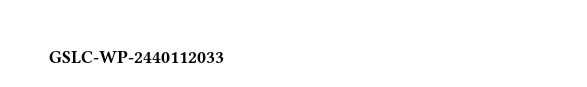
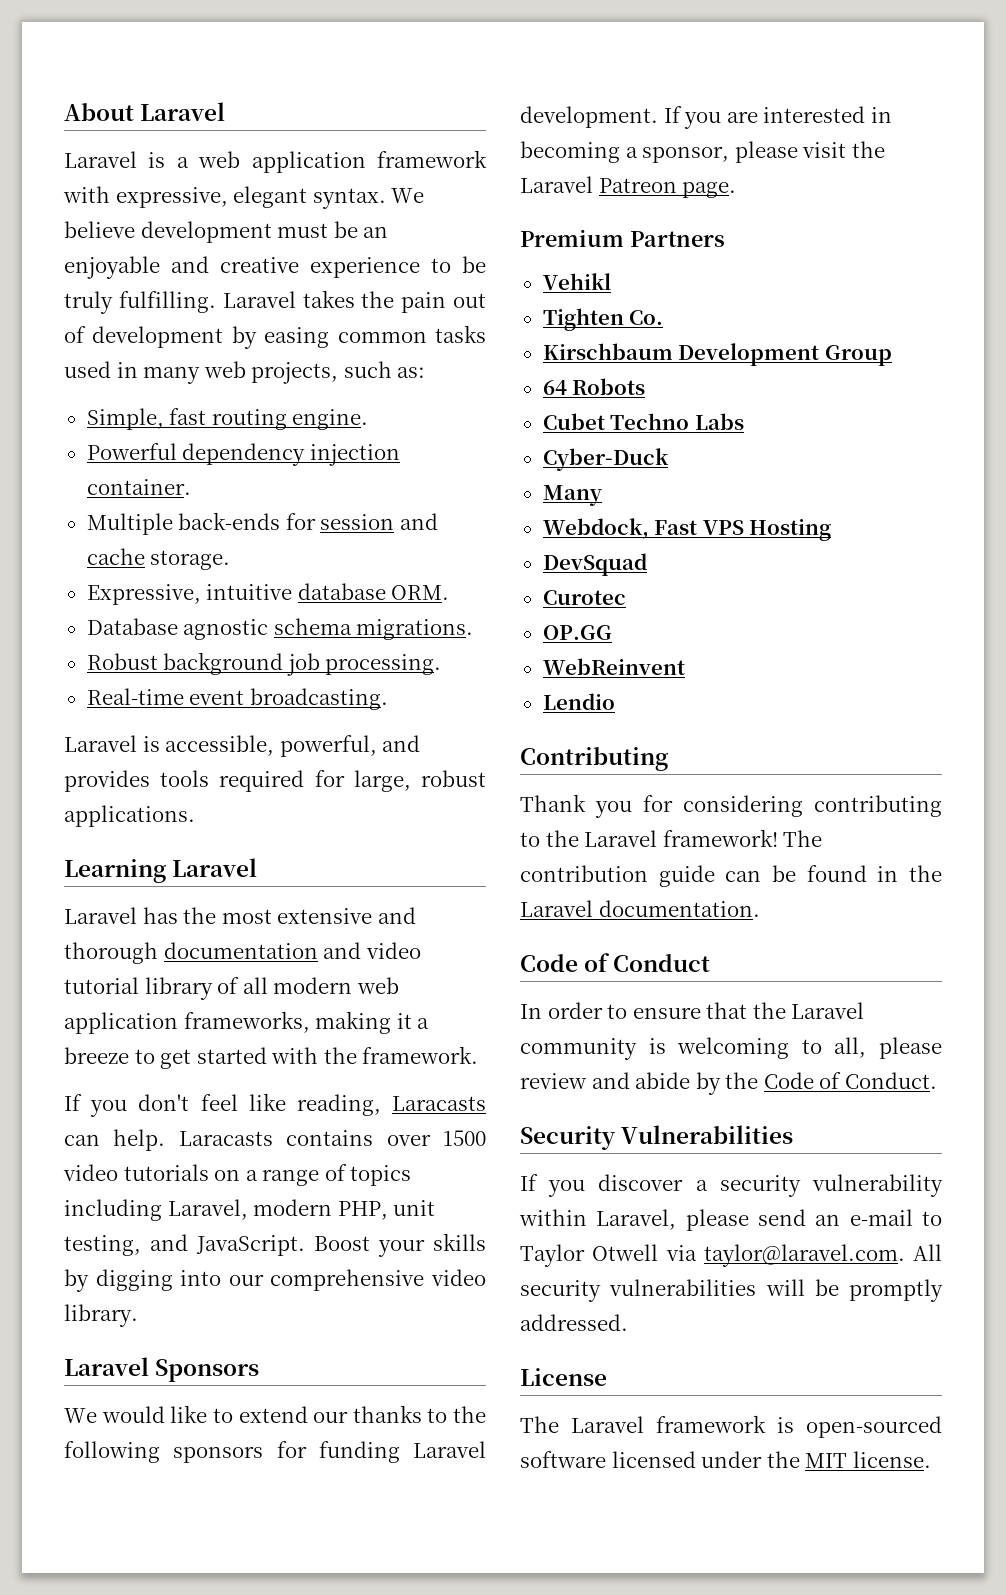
[49,50,224,64] GSLC-WP-2440112033 -> [64,102,226,121] [64,150,487,173] [63,186,425,209] [64,221,389,243] [64,256,486,279] [64,290,486,314] [64,325,486,349] [64,361,426,384] [86,408,369,430] [86,443,400,466] [86,479,191,495] [86,512,438,535] [86,548,231,570] [86,583,450,605] [86,618,474,640] [86,652,442,676] [86,688,388,710] [64,735,421,757] [64,770,486,792] [64,805,195,827] [64,858,258,883] [64,907,416,924] [64,942,421,964] [64,977,399,1000] [64,1011,430,1034] [64,1046,479,1069] [64,1093,487,1117] [64,1129,487,1151] [63,1164,412,1186] [64,1199,436,1221] [64,1233,486,1257] [64,1269,487,1292] [64,1304,138,1327] [64,1357,260,1382] [64,1405,486,1423] [64,1441,486,1463] [520,106,892,129] [520,141,885,163] [520,176,737,198] [520,229,725,247] [542,273,611,290] [542,308,664,331] [542,343,892,366] [542,378,646,395] [542,413,744,430] [542,448,669,471] [542,485,602,506] [542,518,832,541] [542,553,647,576] [542,590,626,605] [542,625,612,640] [542,658,685,675] [542,693,615,710] [520,747,668,771] [520,794,942,818] [520,829,823,847] [520,865,943,887] [520,900,760,917] [520,953,711,972] [520,1002,865,1019] [520,1037,942,1060] [520,1072,937,1095] [520,1125,794,1150] [520,1174,943,1197] [519,1209,942,1231] [520,1244,942,1267] [520,1279,943,1302] [520,1314,628,1331] [520,1368,607,1386] [520,1415,942,1438] [520,1451,931,1468] About Laravel // Laravel is a web application framework with expressive, elegant syntax. We believe development must be an enjoyable and creative experience to be truly fulfilling. Laravel takes the pain out of development by easing common tasks used in many web projects, such as: // Simple, fast routing engine. // Powerful dependency injection container. // Multiple back-ends for session and cache storage. // Expressive, intuitive database ORM. // Database agnostic schema migrations. // Robust background job processing. // Real-time event broadcasting. // Laravel is accessible, powerful, and provides tools required for large, robust applications. // Learning Laravel // Laravel has the most extensive and thorough documentation and video tutorial library of all modern web application frameworks, making it a breeze to get started with the framework. // If you don't feel like reading, Laracasts can help. Laracasts contains over 1500 video tutorials on a range of topics including Laravel, modern PHP, unit testing, and JavaScript. Boost your skills by digging into our comprehensive video library. // Laravel Sponsors // We would like to extend our thanks to the following sponsors for funding Laravel development. If you are interested in becoming a sponsor, please visit the Laravel Patreon page. // Premium Partners // Vehikl // Tighten Co. // Kirschbaum Development Group // 64 Robots // Cubet Techno Labs // Cyber-Duck // Many // Webdock, Fast VPS Hosting // DevSquad // Curotec // OP.GG // WebReinvent // Lendio // Contributing // Thank you for considering contributing to the Laravel framework! The contribution guide can be found in the Laravel documentation. // Code of Conduct // In order to ensure that the Laravel community is welcoming to all, please review and abide by the Code of Conduct. // Security Vulnerabilities // If you discover a security vulnerability within Laravel, please send an e-mail to Taylor Otwell via taylor@laravel.com. All security vulnerabilities will be promptly addressed. // License // The Laravel framework is open-sourced software licensed under the MIT license.

